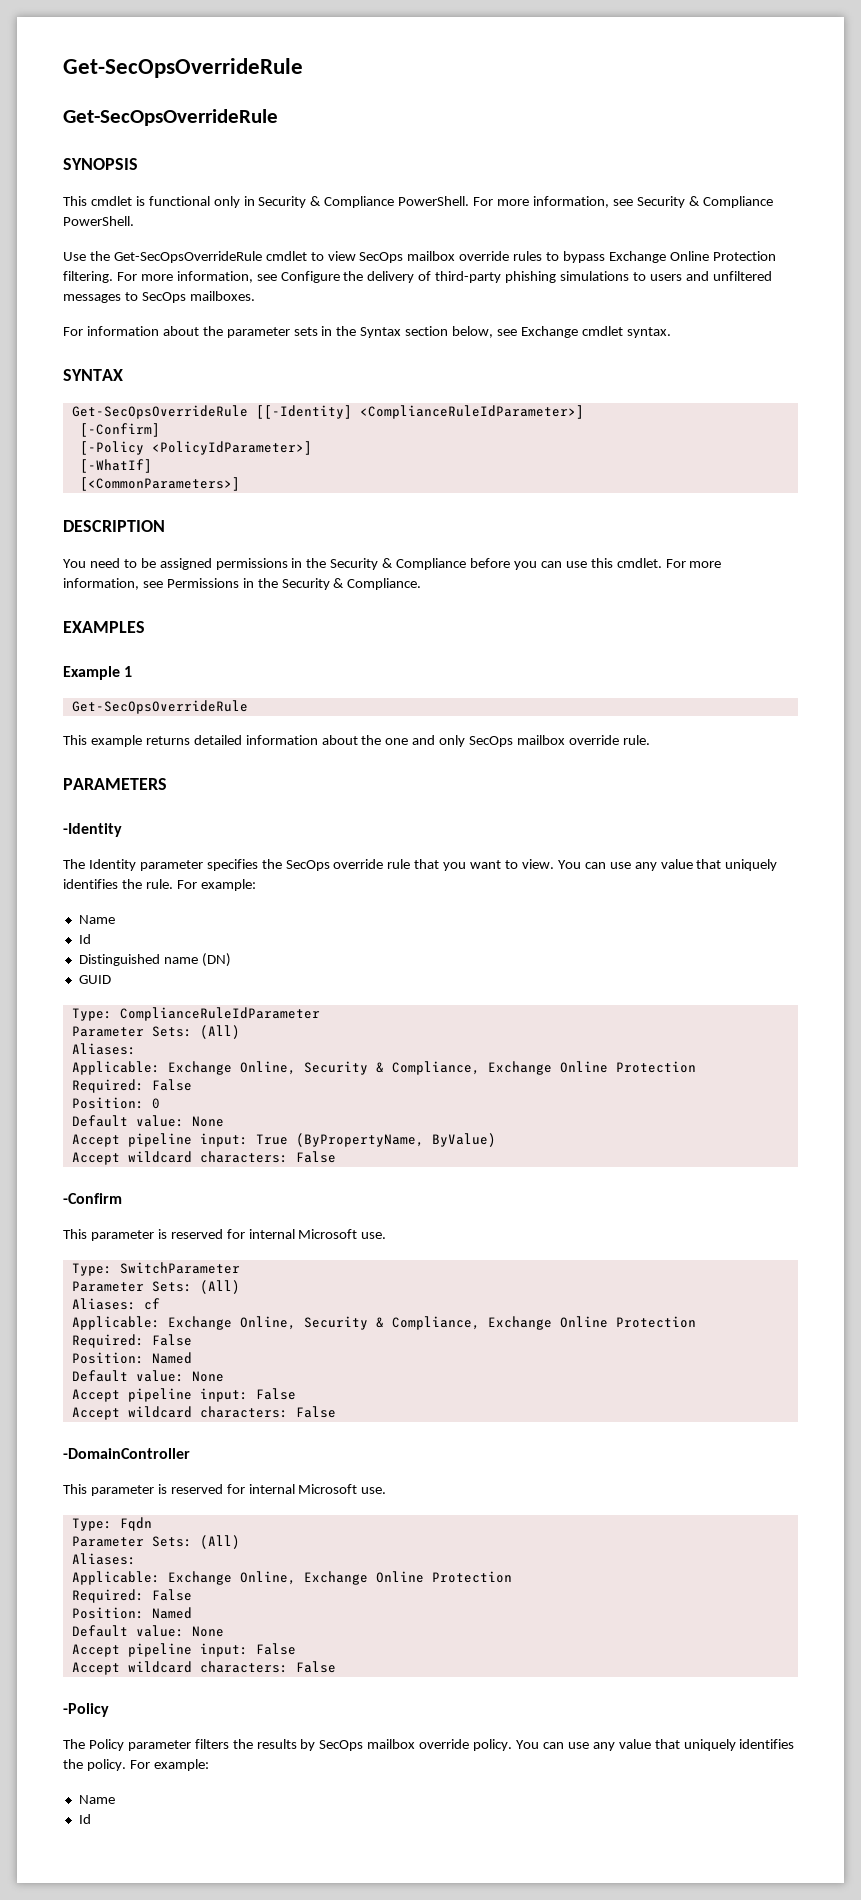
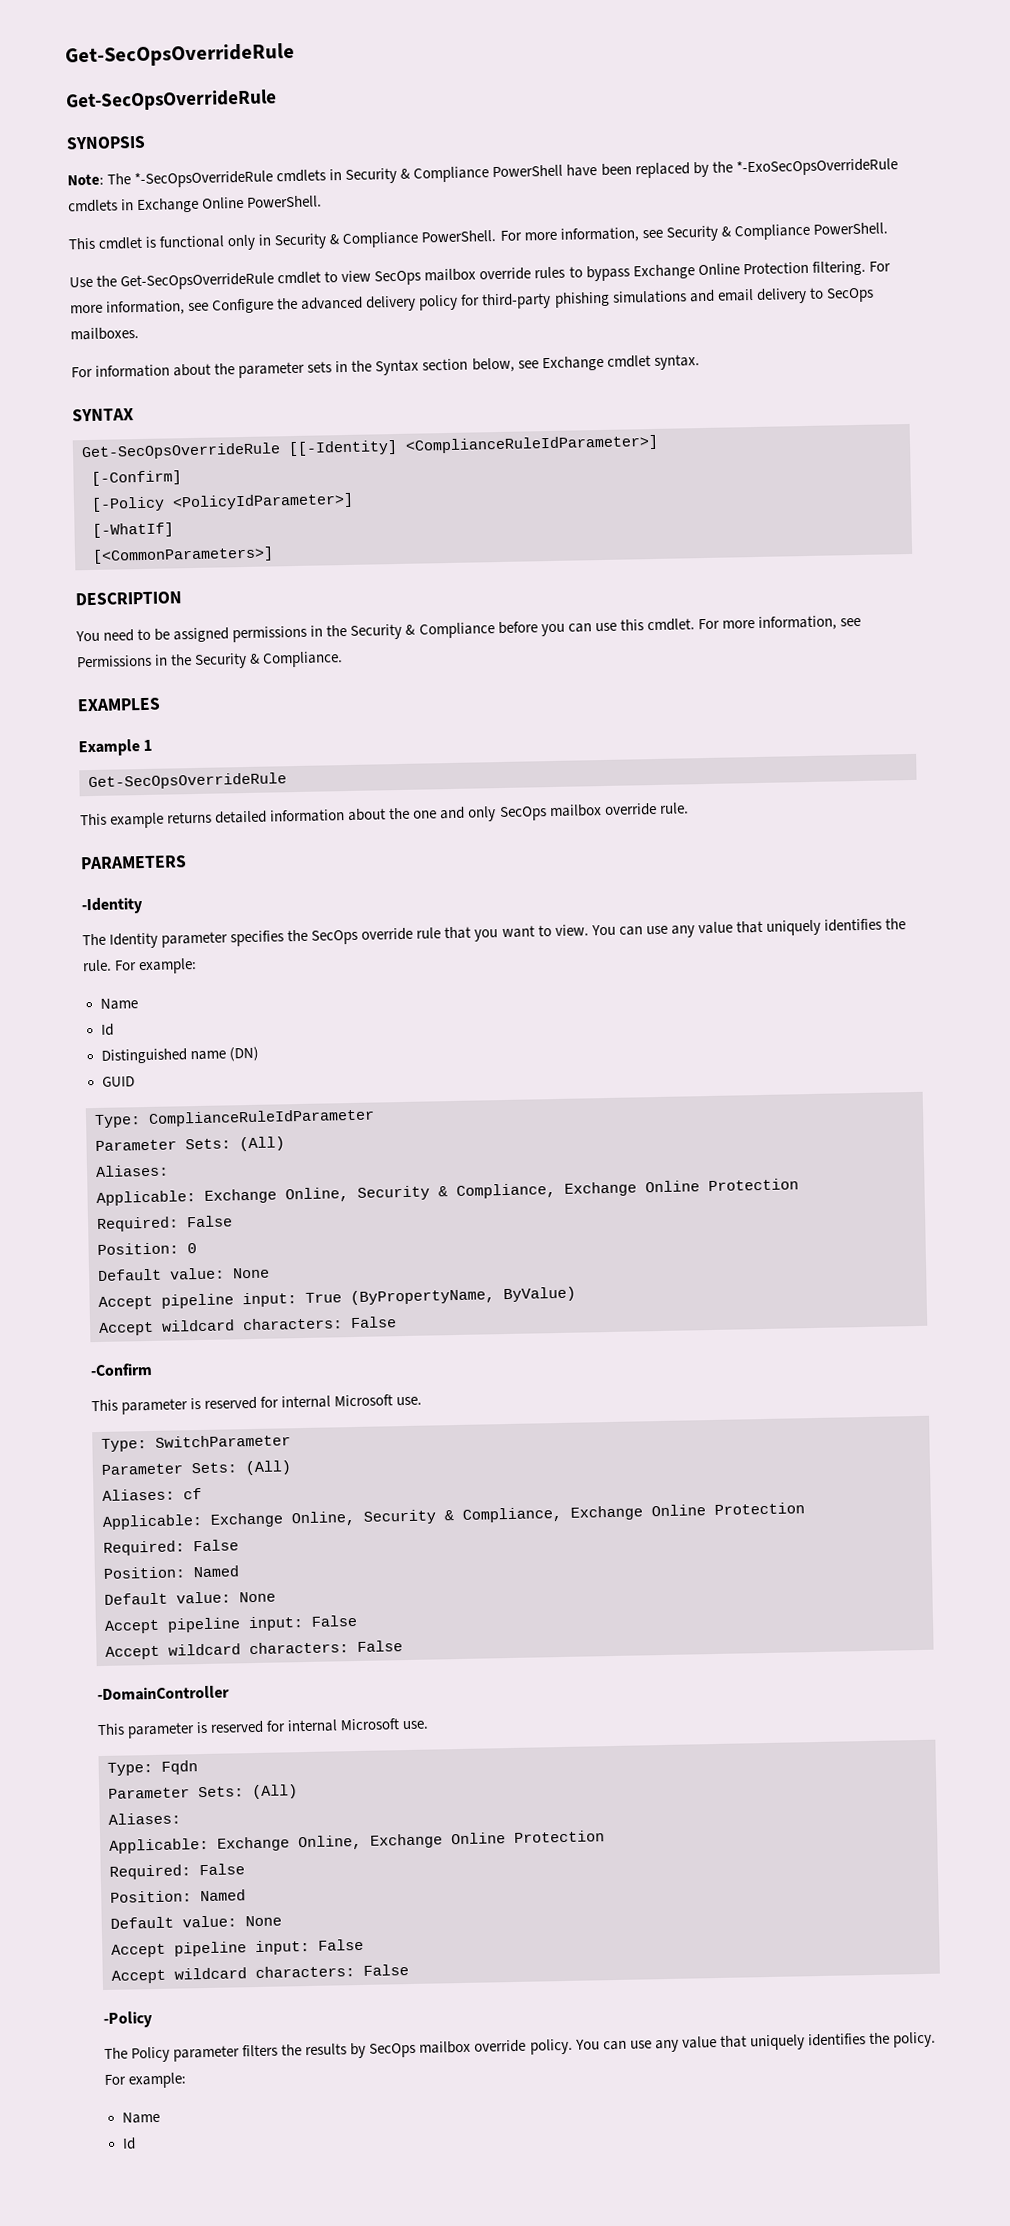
(138, 164) none -> [67,158,898,189] [68,195,323,214] // Note: The *-SecOpsOverrideRule cmdlets in Security & Compliance PowerShell have been replaced by the *-ExoSecOpsOverrideRule cmdlets in Exchange Online PowerShell.
[367,271,772,283] [63,294,121,303] delivery of third-party phishing simulations to users and unfiltered messages -> [301,287,807,312] advanced delivery policy for third-party phishing simulations and email delivery

